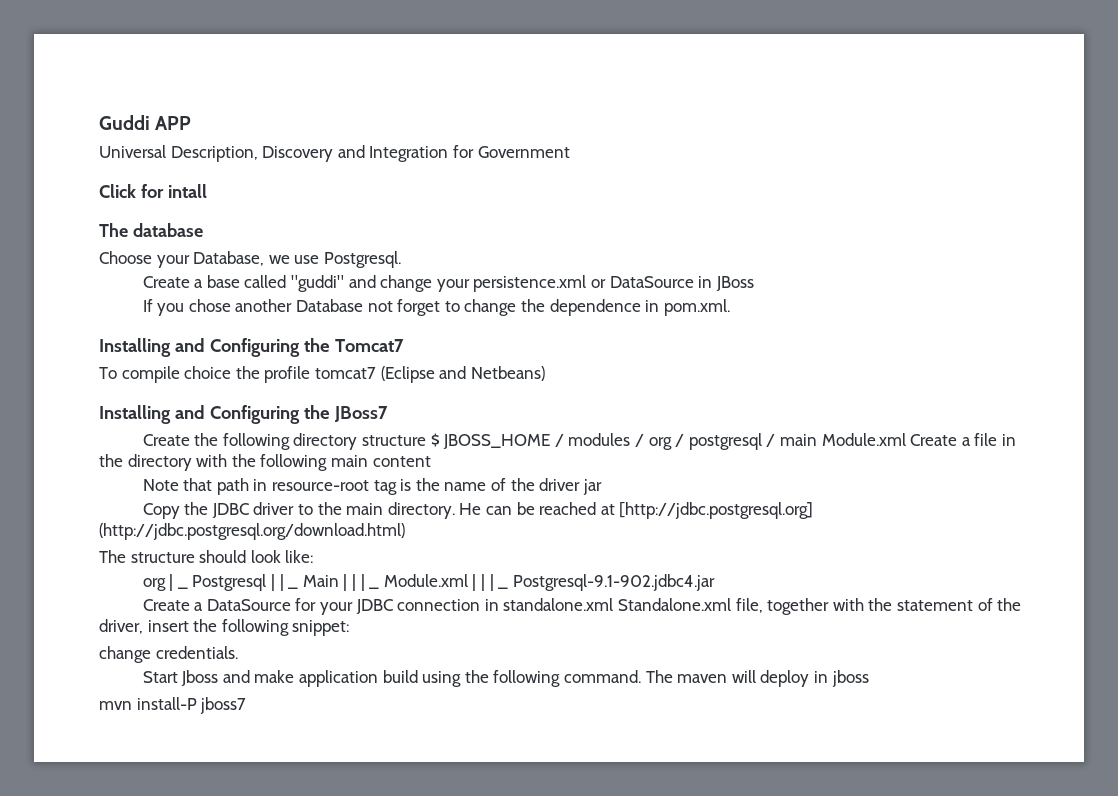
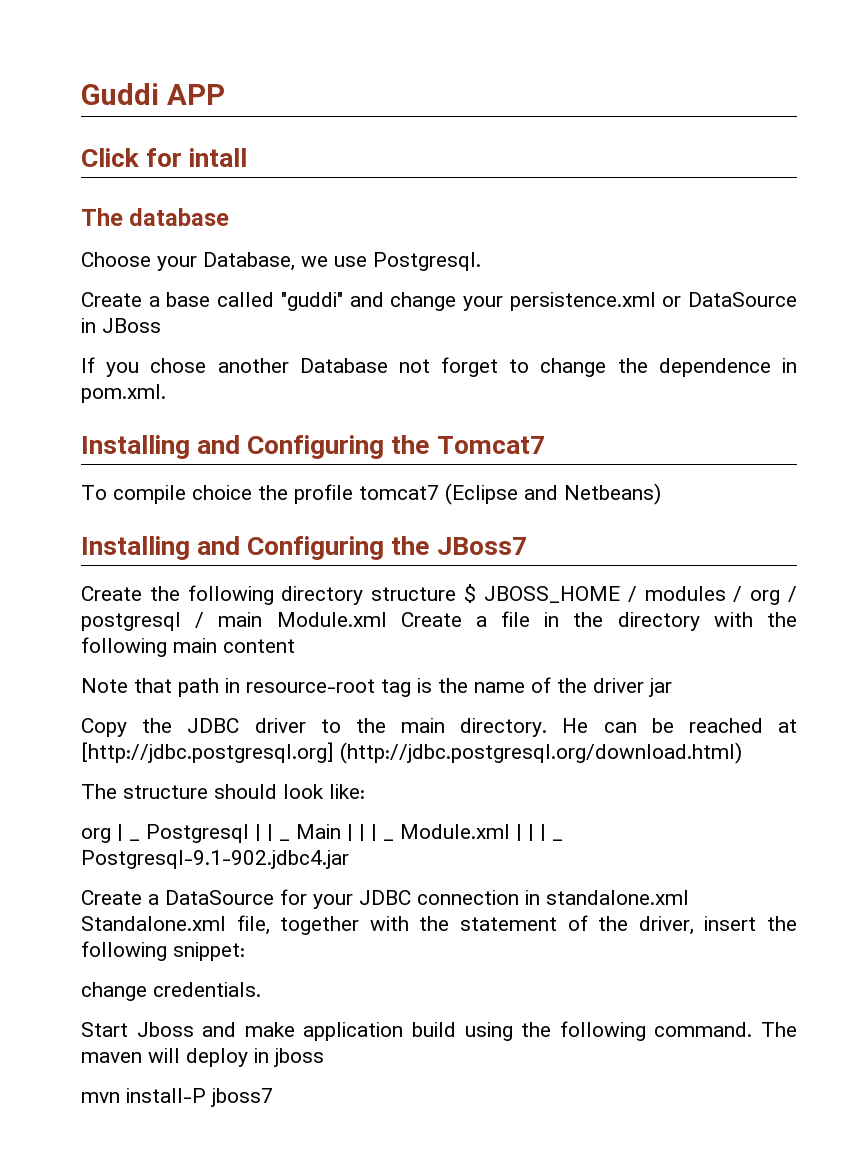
[99,145,570,162] // Universal Description, Discovery and Integration for Government -> (225, 94) none

